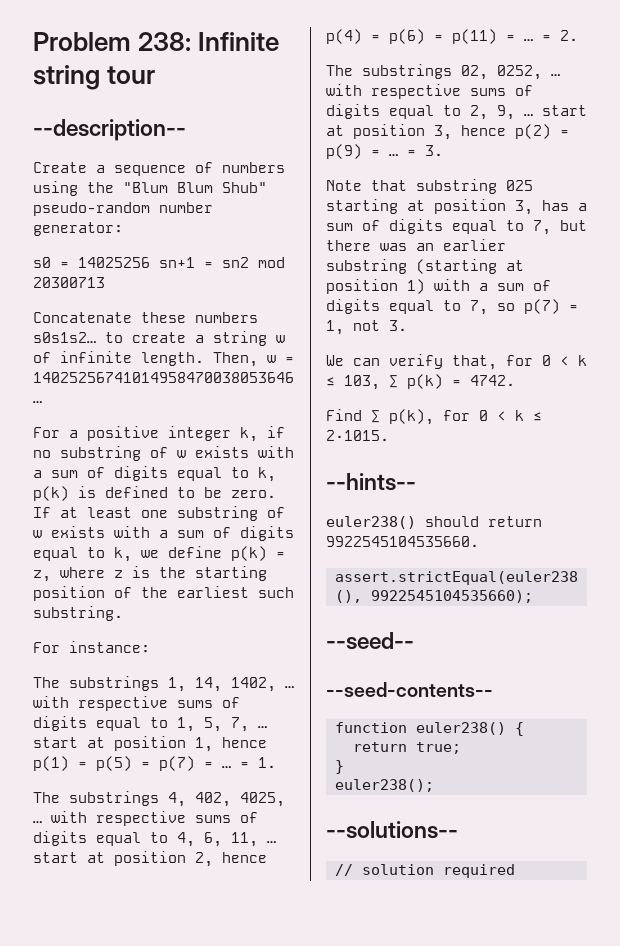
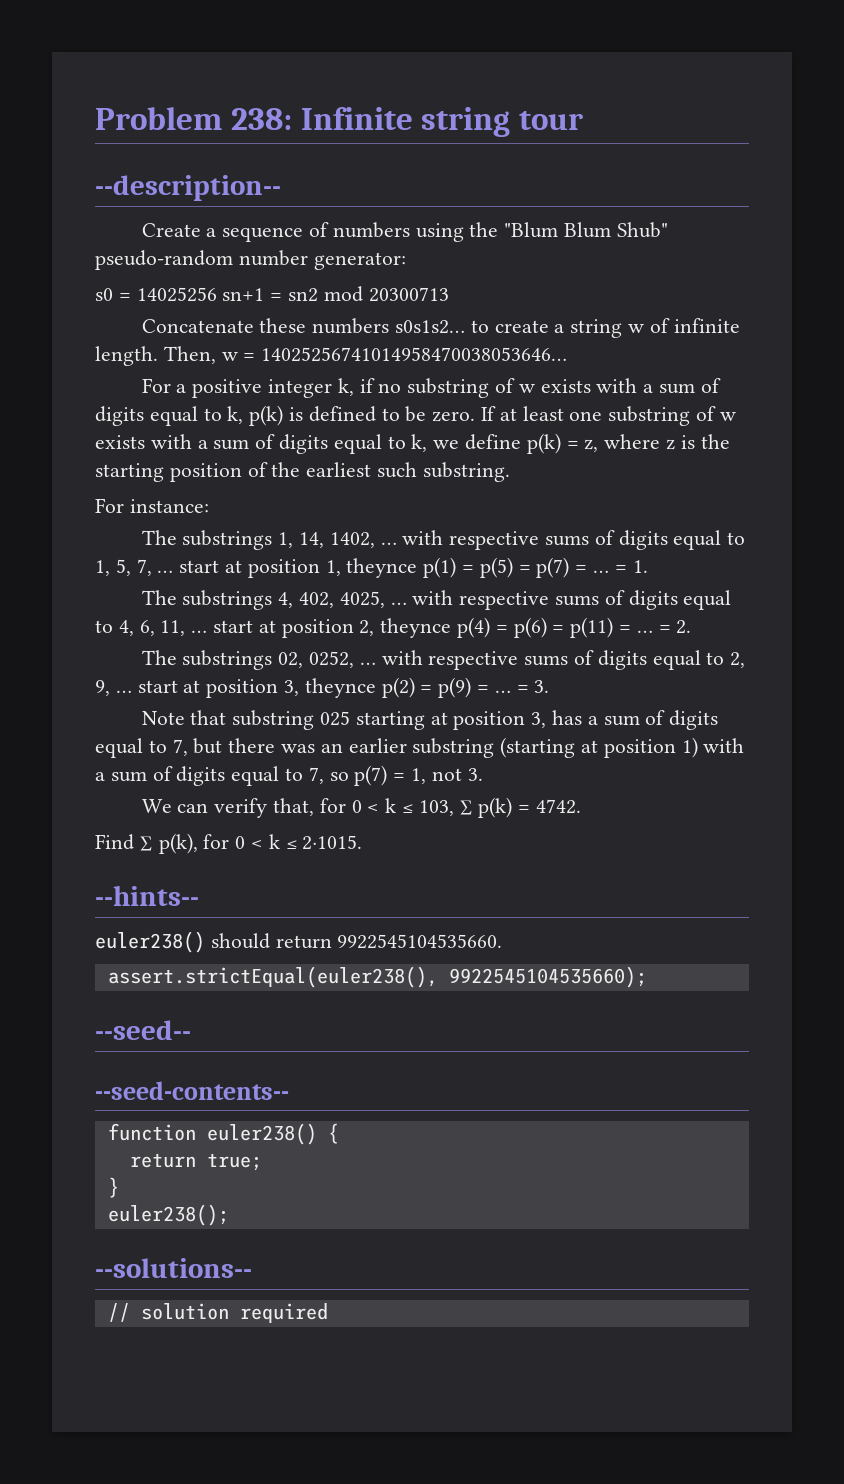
[222,737,267,748] hence -> [346,558,418,578] theynce
[222,852,267,863] hence -> [380,618,452,638] theynce
[461,125,506,136] hence -> [304,678,376,698] theynce

